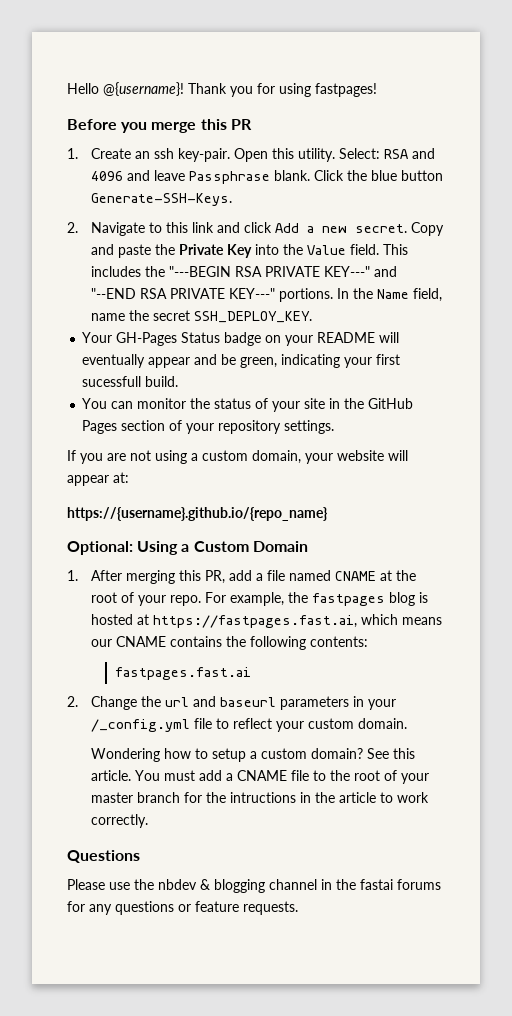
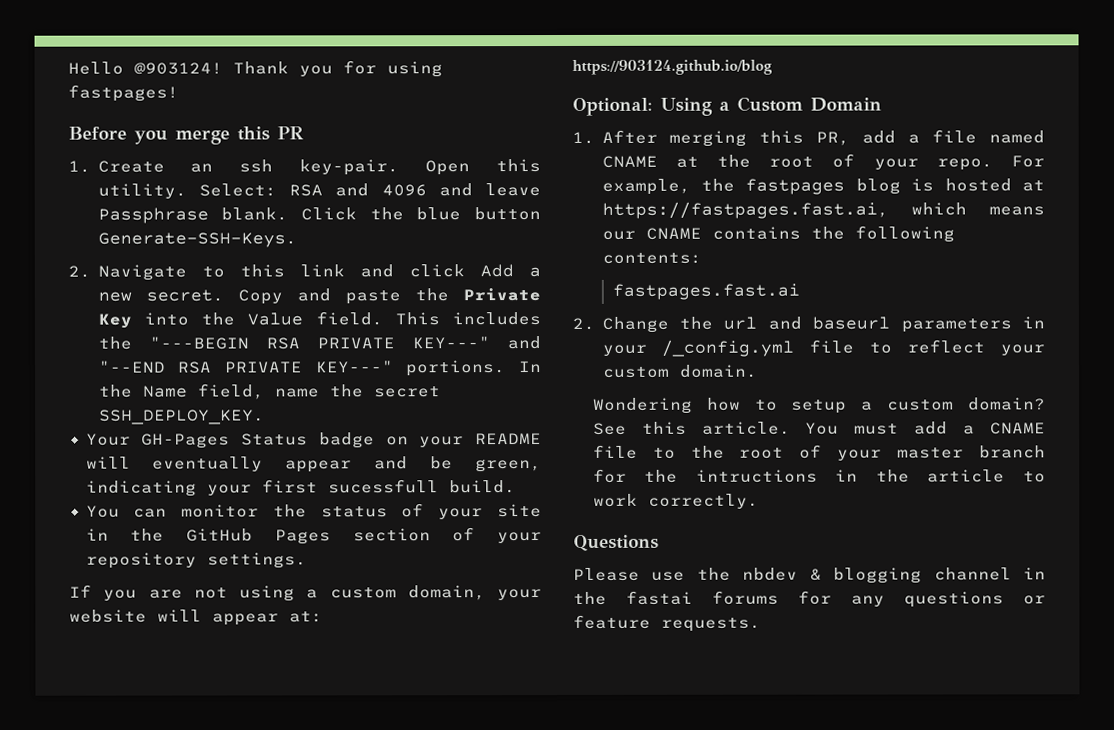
[103,82,184,96] @{username}! -> [134,62,223,75] @903124!
[67,507,327,521] https://{username}.github.io/{repo_name} -> [572,59,773,75] https://903124.github.io/blog

